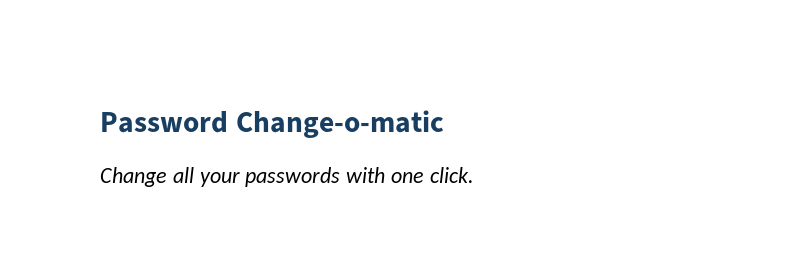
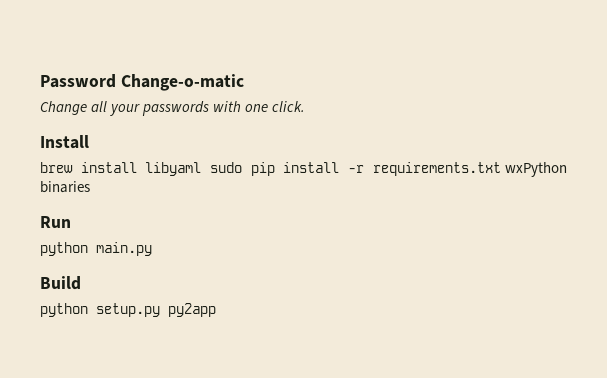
(474, 175) none -> [40,135,89,149] [40,162,568,177] [40,181,90,193] [40,216,71,228] [40,242,152,256] [40,276,81,290] [40,303,216,317] // Install // brew install libyaml sudo pip install -r requirements.txt wxPython binaries // Run // python main.py // Build // python setup.py py2app

